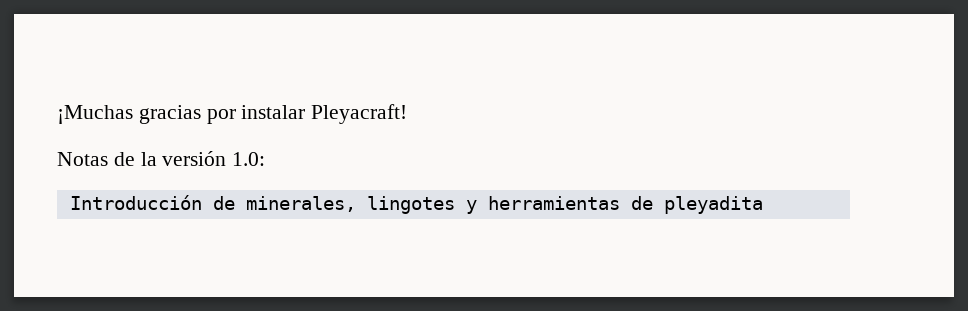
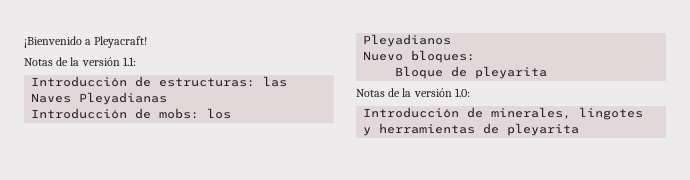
[57,104,408,124] ¡Muchas gracias por instalar Pleyacraft! -> [24,36,148,48] [24,57,136,66] [31,76,288,87] [31,92,168,105] [31,108,232,119] [363,34,452,47] [363,50,476,63] [395,66,548,79] ¡Bienvenido a Pleyacraft! // Notas de la versión 1.1: // Introducción de estructuras: las Naves Pleyadianas // Introducción de mobs: los Pleyadianos // Nuevo bloques: // Bloque de pleyarita
[663,196,763,214] pleyadita -> [507,123,580,136] pleyarita

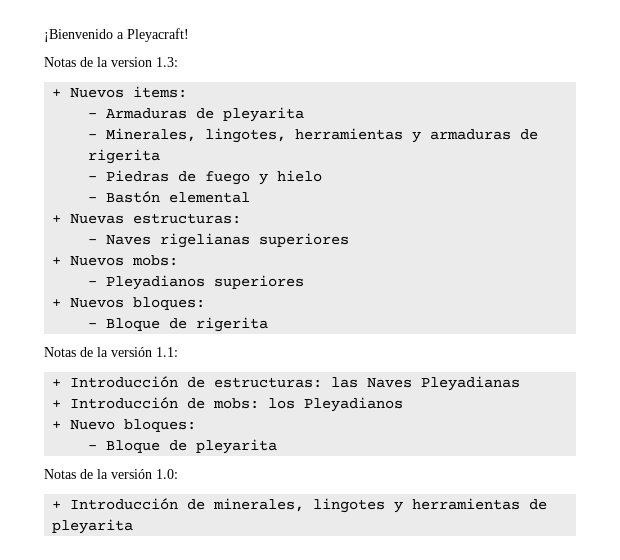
(148, 42) none -> [44,57,178,67] [52,86,188,98] [88,107,305,122] [88,128,539,143] [88,149,161,164] [88,170,323,185] [88,191,251,203] [52,213,242,224] [88,233,350,248] [52,255,179,266] [88,275,305,290] [52,297,206,310] [88,317,269,332] // Notas de la version 1.3: // + Nuevos items: // - Armaduras de pleyarita // - Minerales, lingotes, herramientas y armaduras de rigerita // - Piedras de fuego y hielo // - Bastón elemental // + Nuevas estructuras: // - Naves rigelianas superiores // + Nuevos mobs: // - Pleyadianos superiores // + Nuevos bloques: // - Bloque de rigerita
(136, 61) none -> [52,379,62,387] +
(168, 98) none -> [52,400,62,408] +
(452, 40) none -> [52,421,62,429] +
(476, 56) none -> [88,445,98,450] -
(470, 92) none -> [52,501,62,509] +

